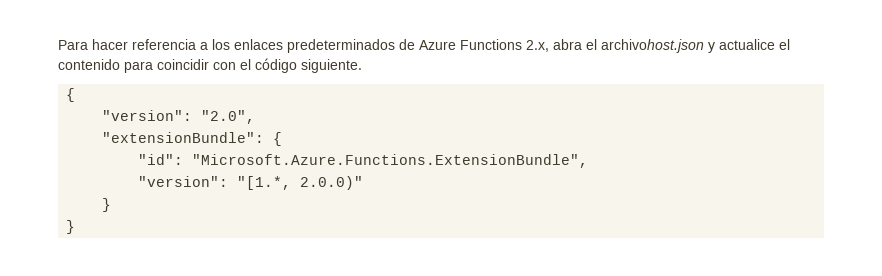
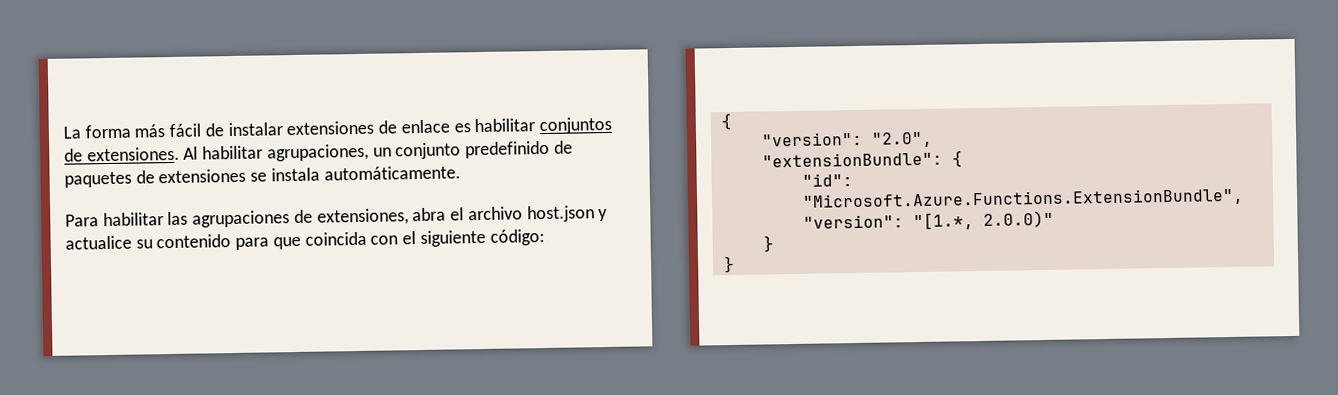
[58,39,704,53] Para hacer referencia a los enlaces predeterminados de Azure Functions 2.x, abra el archivohost.json -> [63,116,612,139] [64,140,573,162] [64,165,461,188] [65,205,595,228] La forma más fácil de instalar extensiones de enlace es habilitar conjuntos de extensiones. Al habilitar agrupaciones, un conjunto predefinido de paquetes de extensiones se instala automáticamente. // Para habilitar las agrupaciones de extensiones, abra el archivo host.json
[779,39,790,50] el -> [135,239,153,249] su
[157,58,362,73] coincidir con el código siguiente. -> [272,229,545,250] que coincida con el siguiente código:

